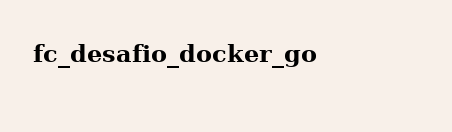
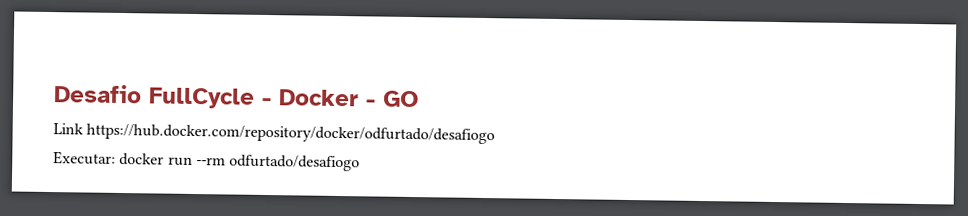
[33,44,317,68] fc_desafio_docker_go -> [54,84,419,109] [53,123,496,145] [53,151,361,172] Desafio FullCycle - Docker - GO // Link https://hub.docker.com/repository/docker/odfurtado/desafiogo // Executar: docker run --rm odfurtado/desafiogo

